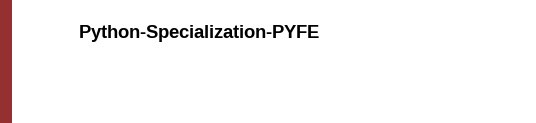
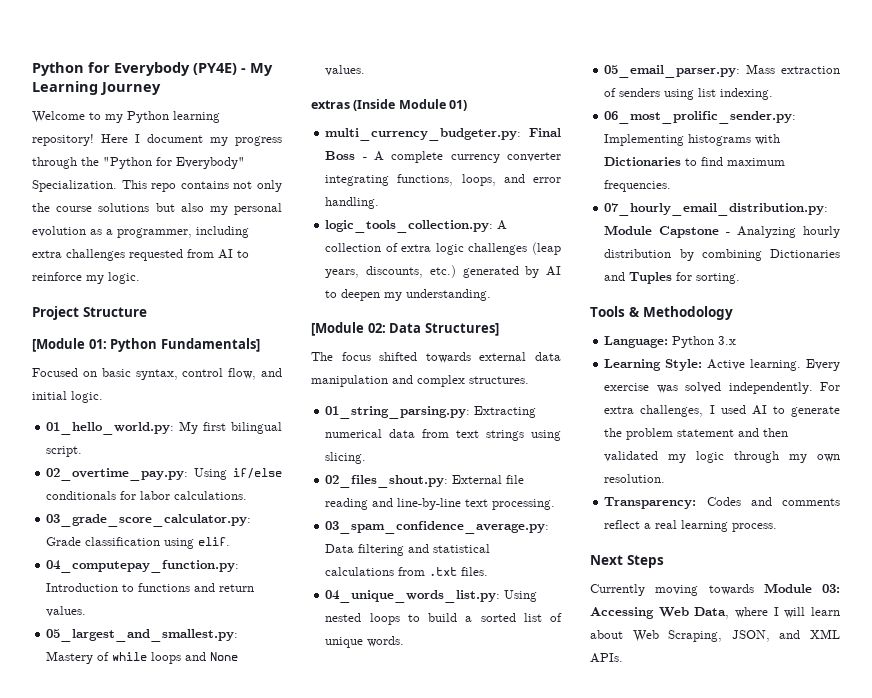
[79,25,319,42] Python-Specialization-PYFE -> [32,62,273,76] [32,81,161,95] [32,111,220,123] [32,134,282,146] [32,157,245,169] [32,180,282,192] [32,203,282,215] [32,226,249,238] [32,249,249,261] [32,272,140,284] [32,306,147,320] [32,338,260,352] [32,368,282,380] [32,391,103,403] [46,421,282,435] [46,446,83,457] [46,468,282,481] [46,491,248,500] [46,514,252,527] [46,537,231,549] [46,560,240,573] [46,583,255,592] [46,606,87,617] [46,629,239,642] [46,651,239,664] [325,65,366,76] [311,99,468,111] [325,128,561,141] [325,151,561,163] [325,174,561,186] [325,197,380,209] [325,220,508,233] [325,242,561,255] [325,265,561,278] [325,289,492,301] [311,322,499,336] [311,352,561,363] [311,375,529,387] [325,406,537,419] [325,429,561,441] [325,452,367,464] [325,475,525,488] [325,498,556,510] [325,521,550,534] [325,544,491,556] [325,567,489,576] [325,590,538,603] [325,613,562,625] [325,636,405,648] [604,64,840,78] [604,88,774,100] [604,111,797,124] [604,134,781,146] [604,157,786,166] [604,180,672,192] [604,203,829,216] [604,225,840,238] [604,249,840,261] [604,272,741,284] [590,306,733,320] [604,336,737,348] [604,359,840,371] [604,382,840,394] [604,405,840,417] [604,428,789,440] [604,451,840,463] [604,474,666,483] [604,497,840,509] [604,520,778,532] [590,555,664,568] [590,583,840,596] [590,607,840,619] [590,629,840,642] [590,653,623,663] Python for Everybody (PY4E) - My Learning Journey // Welcome to my Python learning repository! Here I document my progress through the "Python for Everybody" Specialization. This repo contains not only the course solutions but also my personal evolution as a programmer, including extra challenges requested from AI to reinforce my logic. // Project Structure // [Module 01: Python Fundamentals] // Focused on basic syntax, control flow, and initial logic. // 01_hello_world.py: My first bilingual script. // 02_overtime_pay.py: Using if/else conditionals for labor calculations. // 03_grade_score_calculator.py: Grade classification using elif. // 04_computepay_function.py: Introduction to functions and return values. // 05_largest_and_smallest.py: Mastery of while loops and None values. // extras (Inside Module 01) // multi_currency_budgeter.py: Final Boss - A complete currency converter integrating functions, loops, and error handling. // logic_tools_collection.py: A collection of extra logic challenges (leap years, discounts, etc.) generated by AI to deepen my understanding. // [Module 02: Data Structures] // The focus shifted towards external data manipulation and complex structures. // 01_string_parsing.py: Extracting numerical data from text strings using slicing. // 02_files_shout.py: External file reading and line-by-line text processing. // 03_spam_confidence_average.py: Data filtering and statistical calculations from .txt files. // 04_unique_words_list.py: Using nested loops to build a sorted list of unique words. // 05_email_parser.py: Mass extraction of senders using list indexing. // 06_most_prolific_sender.py: Implementing histograms with Dictionaries to find maximum frequencies. // 07_hourly_email_distribution.py: Module Capstone - Analyzing hourly distribution by combining Dictionaries and Tuples for sorting. // Tools & Methodology // Language: Python 3.x // Learning Style: Active learning. Every exercise was solved independently. For extra challenges, I used AI to generate the problem statement and then validated my logic through my own resolution. // Transparency: Codes and comments reflect a real learning process. // Next Steps // Currently moving towards Module 03: Accessing Web Data, where I will learn about Web Scraping, JSON, and XML APIs.

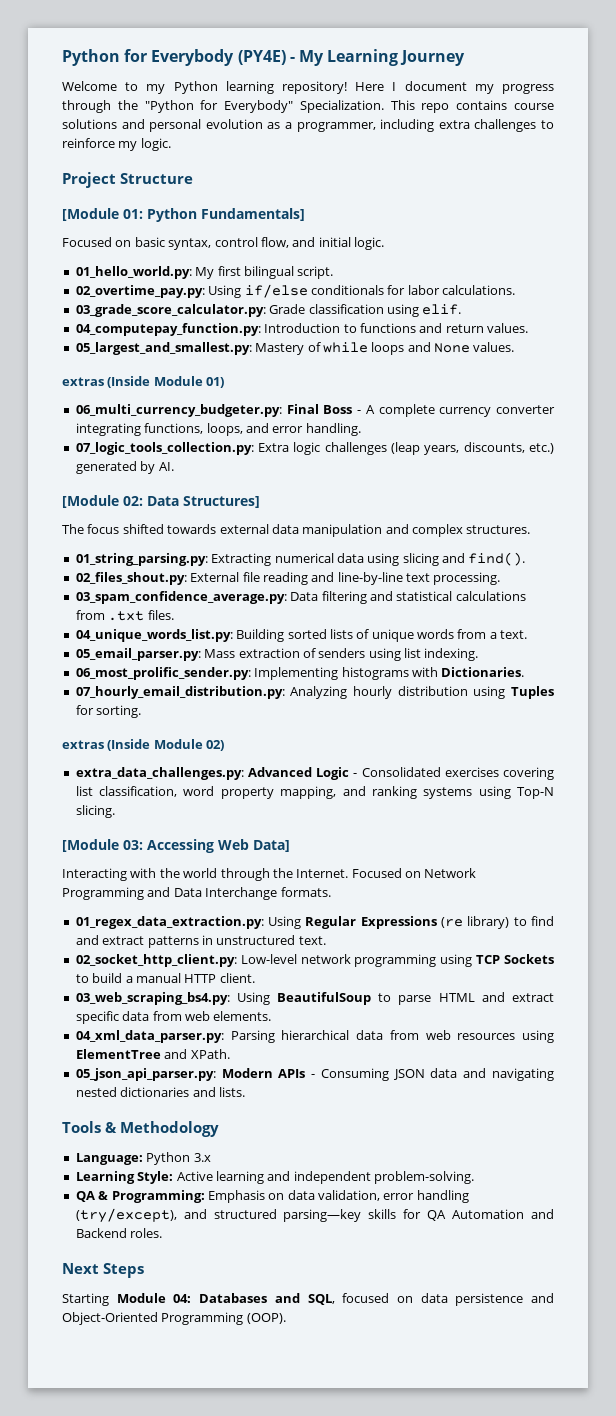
[233,180,282,192] [32,203,228,215] not only the course solutions but also my -> [514,103,554,110] [62,119,145,129] course solutions and
[129,249,233,261] requested from AI -> (537, 125) none
[325,128,522,141] multi_currency_budgeter.py: -> [75,404,282,417] 06_multi_currency_budgeter.py:
[325,220,508,233] [325,243,432,252] logic_tools_collection.py: A collection of extra -> [75,442,290,455] 07_logic_tools_collection.py: Extra
[546,266,561,276] [325,289,492,301] AI to deepen my understanding. -> [158,462,174,471] AI.
[422,429,561,441] [325,452,367,464] from text strings using slicing. -> [367,552,526,566] using slicing and find().
[504,590,538,602] [325,613,562,625] [325,636,405,648] Using nested loops to build a sorted list of unique words. -> [236,629,528,642] Building sorted lists of unique words from a text.
[604,157,786,166] [604,180,672,192] [604,203,829,216] [604,225,840,238] [604,249,840,261] [604,272,741,284] Dictionaries to find maximum frequencies. // 07_hourly_email_distribution.py: Module Capstone - Analyzing hourly distribution by combining Dictionaries and Tuples for sorting. -> [441,667,525,677] [75,686,554,699] [75,705,142,718] [62,739,225,751] [75,767,554,780] [75,786,554,799] [75,805,115,818] [62,839,290,853] [62,868,477,881] [62,887,331,900] [75,916,554,929] [75,935,326,948] [75,954,554,967] [75,973,255,983] [75,992,554,1005] [75,1011,272,1024] [75,1030,554,1043] [75,1049,230,1059] [75,1068,554,1081] [75,1087,245,1097] Dictionaries. // 07_hourly_email_distribution.py: Analyzing hourly distribution using Tuples for sorting. // extras (Inside Module 02) // extra_data_challenges.py: Advanced Logic - Consolidated exercises covering list classification, word property mapping, and ranking systems using Top-N slicing. // [Module 03: Accessing Web Data] // Interacting with the world through the Internet. Focused on Network Programming and Data Interchange formats. // 01_regex_data_extraction.py: Using Regular Expressions (re library) to find and extract patterns in unstructured text. // 02_socket_http_client.py: Low-level network programming using TCP Sockets to build a manual HTTP client. // 03_web_scraping_bs4.py: Using BeautifulSoup to parse HTML and extract specific data from web elements. // 04_xml_data_parser.py: Parsing hierarchical data from web resources using ElementTree and XPath. // 05_json_api_parser.py: Modern APIs - Consuming JSON data and navigating nested dictionaries and lists.
[750,359,840,371] [604,382,840,394] [604,405,840,417] [604,428,789,440] [604,451,840,463] [604,474,666,483] [604,497,840,509] [604,520,778,532] [590,555,664,568] [590,583,840,596] [590,607,840,619] [590,629,840,642] [590,653,623,663] learning. Every exercise was solved independently. For extra challenges, I used AI to generate the problem statement and then validated my logic through my own resolution. // Transparency: Codes and comments reflect a real learning process. // Next Steps // Currently moving towards Module 03: Accessing Web Data, where I will learn about Web Scraping, JSON, and XML APIs. -> [215,1171,474,1184] [75,1190,469,1203] [75,1208,554,1223] [75,1228,163,1238] [62,1263,144,1278] [62,1293,554,1306] [62,1312,286,1325] learning and independent problem-solving. // QA & Programming: Emphasis on data validation, error handling (try/except), and structured parsing—key skills for QA Automation and Backend roles. // Next Steps // Starting Module 04: Databases and SQL, focused on data persistence and Object-Oriented Programming (OOP).

